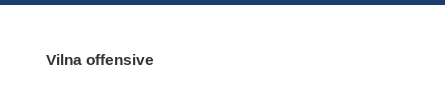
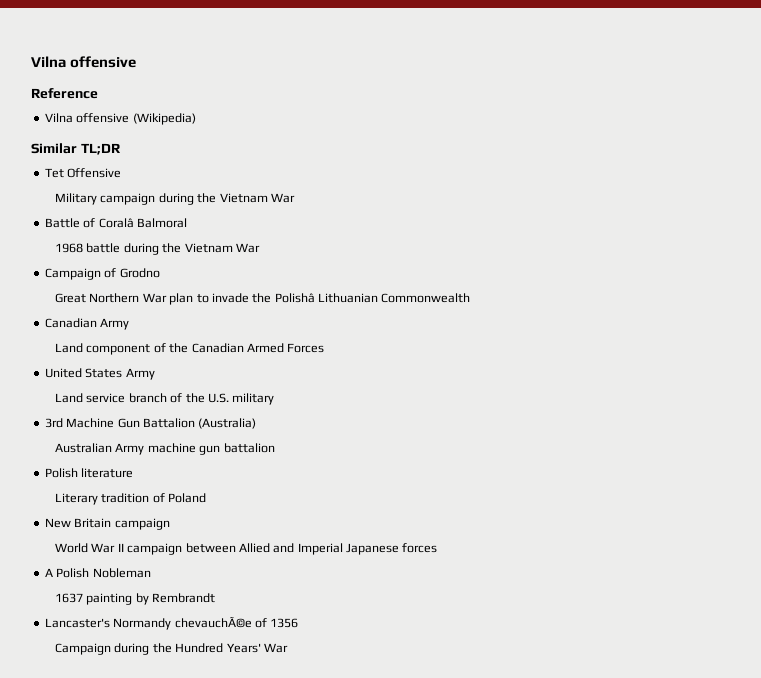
[46,54,155,65] Vilna offensive -> [31,56,137,68] [31,88,98,99] [44,113,196,125] [31,143,121,155] [44,168,122,178] [55,193,295,205] [44,218,187,228] [55,243,260,255] [44,268,160,280] [55,293,471,305] [44,318,130,330] [55,343,325,355] [44,368,155,380] [55,393,275,405] [44,418,257,429] [55,443,275,455] [44,468,134,478] [55,493,207,505] [44,518,170,530] [55,543,438,555] [44,568,151,578] [55,593,216,605] [44,616,299,630] [55,643,288,655] Vilna offensive // Reference // Vilna offensive (Wikipedia) // Similar TL;DR // Tet Offensive // Military campaign during the Vietnam War // Battle of Coralâ Balmoral // 1968 battle during the Vietnam War // Campaign of Grodno // Great Northern War plan to invade the Polishâ Lithuanian Commonwealth // Canadian Army // Land component of the Canadian Armed Forces // United States Army // Land service branch of the U.S. military // 3rd Machine Gun Battalion (Australia) // Australian Army machine gun battalion // Polish literature // Literary tradition of Poland // New Britain campaign // World War II campaign between Allied and Imperial Japanese forces // A Polish Nobleman // 1637 painting by Rembrandt // Lancaster's Normandy chevauchÃ©e of 1356 // Campaign during the Hundred Years' War

